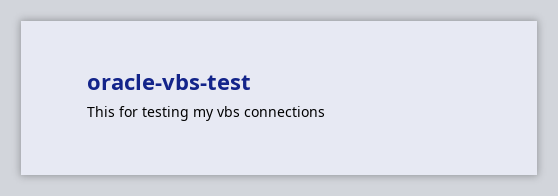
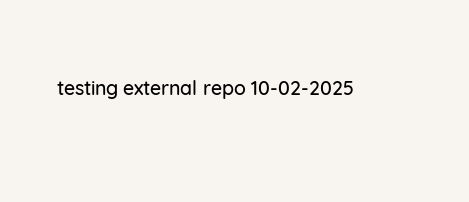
[87,74,251,90] [87,106,325,121] oracle-vbs-test // This for testing my vbs connections -> [57,80,354,99] testing external repo 10-02-2025

